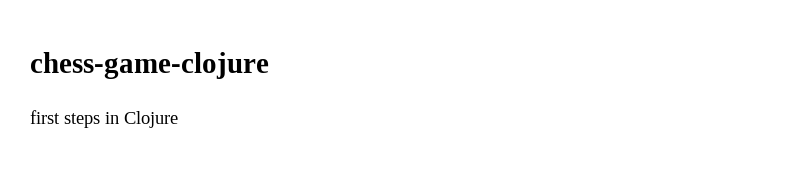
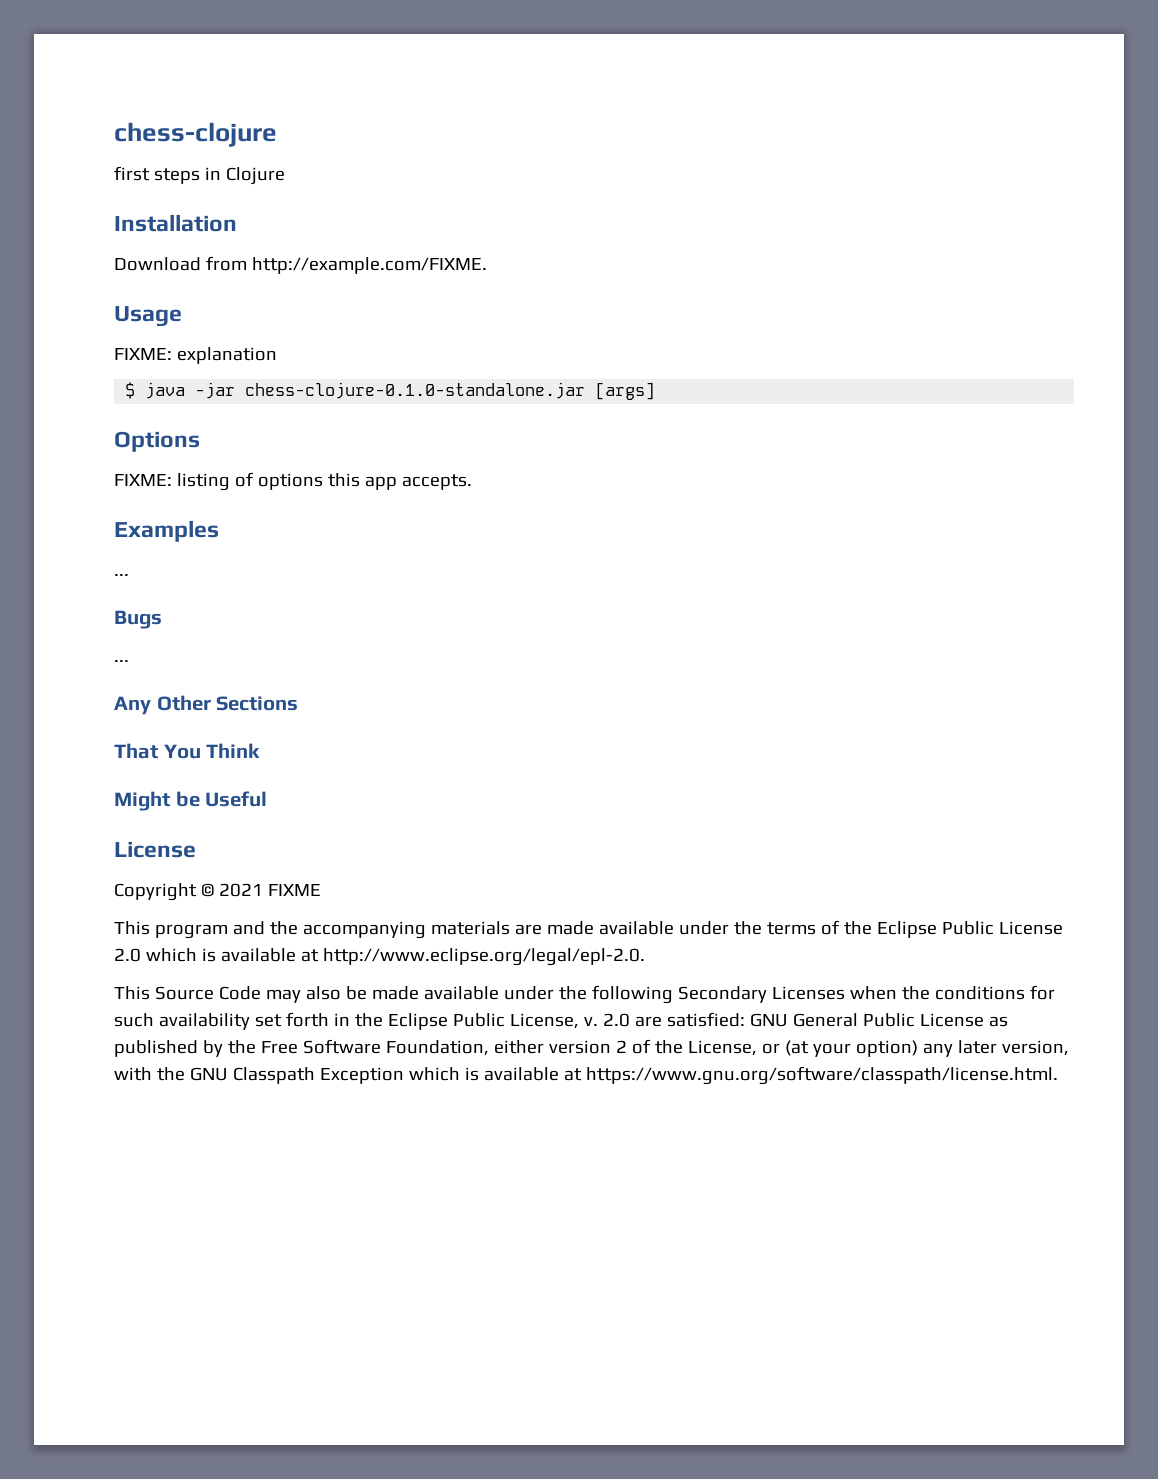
[30,52,269,79] chess-game-clojure -> [114,122,277,147] chess-clojure
(178, 119) none -> [114,214,237,232] [114,256,487,274] [114,306,182,327] [114,347,277,364] [125,382,656,400] [114,431,200,452] [114,472,472,491] [114,520,219,542] [114,574,129,576] [114,610,162,629] [114,660,129,662] [114,695,299,715] [114,743,261,759] [114,791,268,811] [114,841,196,858] [114,883,321,901] [114,920,1063,939] [114,948,645,966] [114,985,1055,1004] [114,1012,1008,1030] [114,1039,1069,1057] [114,1066,1058,1085] // Installation // Download from http://example.com/FIXME. // Usage // FIXME: explanation // $ java -jar chess-clojure-0.1.0-standalone.jar [args] // Options // FIXME: listing of options this app accepts. // Examples // ... // Bugs // ... // Any Other Sections // That You Think // Might be Useful // License // Copyright © 2021 FIXME // This program and the accompanying materials are made available under the terms of the Eclipse Public License 2.0 which is available at http://www.eclipse.org/legal/epl-2.0. // This Source Code may also be made available under the following Secondary Licenses when the conditions for such availability set forth in the Eclipse Public License, v. 2.0 are satisfied: GNU General Public License as published by the Free Software Foundation, either version 2 of the License, or (at your option) any later version, with the GNU Classpath Exception which is available at https://www.gnu.org/software/classpath/license.html.

